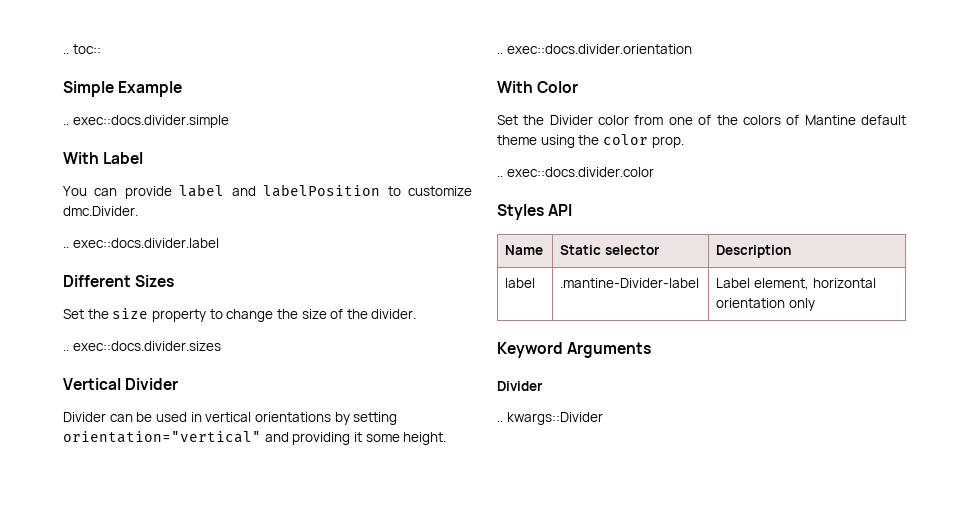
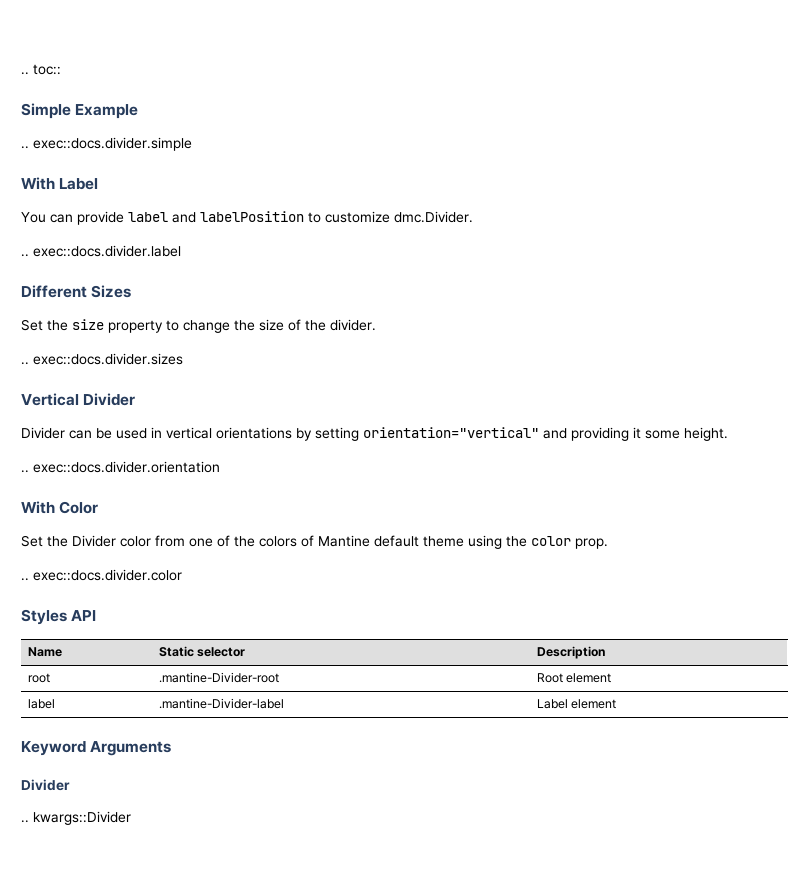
(792, 251) none -> [27,673,50,683] [158,672,279,683] [536,673,612,683] // root | .mantine-Divider-root | Root element
[753,278,876,290] [716,298,815,311] element, horizontal orientation only -> [571,699,617,709] element

